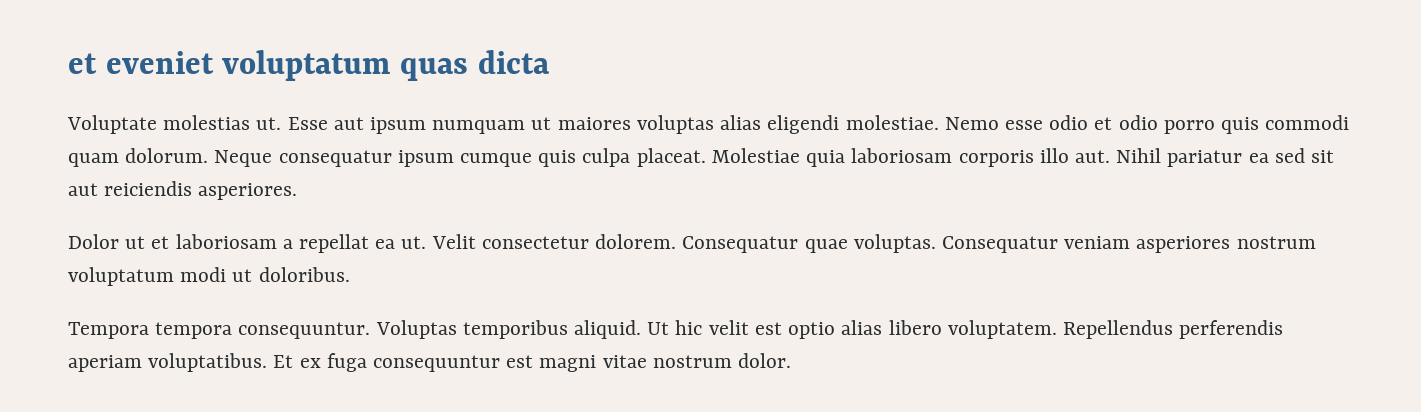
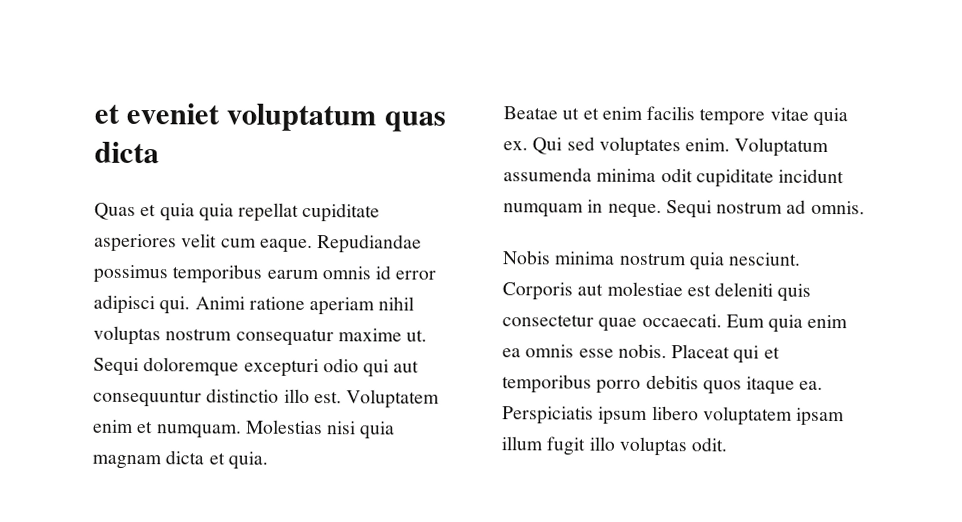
[67,115,1350,134] [68,148,1334,167] [68,181,298,200] [68,234,1316,253] [68,267,350,286] [68,320,1284,339] [68,353,792,372] Voluptate molestias ut. Esse aut ipsum numquam ut maiores voluptas alias eligendi molestiae. Nemo esse odio et odio porro quis commodi quam dolorum. Neque consequatur ipsum cumque quis culpa placeat. Molestiae quia laboriosam corporis illo aut. Nihil pariatur ea sed sit aut reiciendis asperiores. // Dolor ut et laboriosam a repellat ea ut. Velit consectetur dolorem. Consequatur quae voluptas. Consequatur veniam asperiores nostrum voluptatum modi ut doloribus. // Tempora tempora consequuntur. Voluptas temporibus aliquid. Ut hic velit est optio alias libero voluptatem. Repellendus perferendis aperiam voluptatibus. Et ex fuga consequuntur est magni vitae nostrum dolor. -> [94,202,381,223] [94,233,423,254] [93,264,437,284] [93,294,415,316] [93,325,428,347] [93,357,420,378] [93,388,441,409] [93,419,396,440] [92,450,268,470] [503,105,848,127] [503,136,830,158] [503,167,845,188] [503,199,865,219] [502,250,802,271] [502,281,812,302] [502,313,849,333] [502,343,780,364] [502,374,824,395] [502,405,846,427] [501,436,728,457] Quas et quia quia repellat cupiditate asperiores velit cum eaque. Repudiandae possimus temporibus earum omnis id error adipisci qui. Animi ratione aperiam nihil voluptas nostrum consequatur maxime ut. Sequi doloremque excepturi odio qui aut consequuntur distinctio illo est. Voluptatem enim et numquam. Molestias nisi quia magnam dicta et quia. // Beatae ut et enim facilis tempore vitae quia ex. Qui sed voluptates enim. Voluptatum assumenda minima odit cupiditate incidunt numquam in neque. Sequi nostrum ad omnis. // Nobis minima nostrum quia nesciunt. Corporis aut molestiae est deleniti quis consectetur quae occaecati. Eum quia enim ea omnis esse nobis. Placeat qui et temporibus porro debitis quos itaque ea. Perspiciatis ipsum libero voluptatem ipsam illum fugit illo voluptas odit.

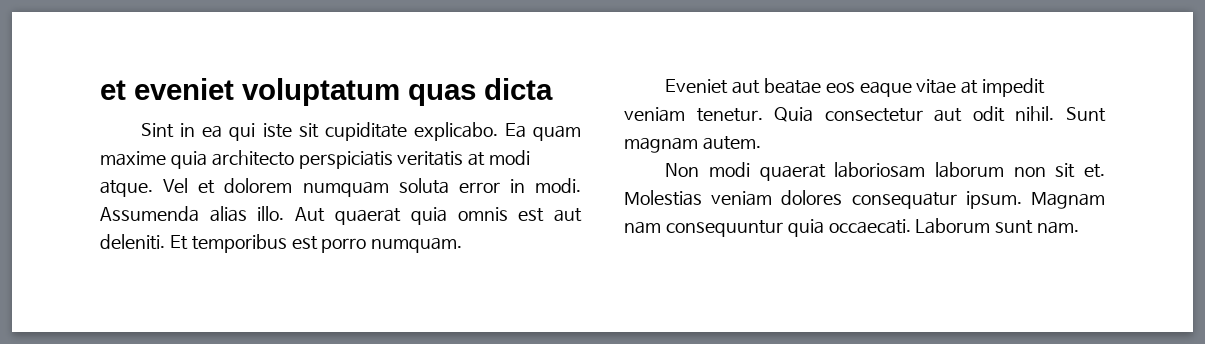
[94,202,381,223] [94,233,423,254] [93,264,437,284] [93,294,415,316] [93,325,428,347] [93,357,420,378] [93,388,441,409] [93,419,396,440] [92,450,268,470] [503,105,848,127] [503,136,830,158] [503,167,845,188] [503,199,865,219] [502,250,802,271] [502,281,812,302] [502,313,849,333] [502,343,780,364] [502,374,824,395] [502,405,846,427] [501,436,728,457] Quas et quia quia repellat cupiditate asperiores velit cum eaque. Repudiandae possimus temporibus earum omnis id error adipisci qui. Animi ratione aperiam nihil voluptas nostrum consequatur maxime ut. Sequi doloremque excepturi odio qui aut consequuntur distinctio illo est. Voluptatem enim et numquam. Molestias nisi quia magnam dicta et quia. // Beatae ut et enim facilis tempore vitae quia ex. Qui sed voluptates enim. Voluptatum assumenda minima odit cupiditate incidunt numquam in neque. Sequi nostrum ad omnis. // Nobis minima nostrum quia nesciunt. Corporis aut molestiae est deleniti quis consectetur quae occaecati. Eum quia enim ea omnis esse nobis. Placeat qui et temporibus porro debitis quos itaque ea. Perspiciatis ipsum libero voluptatem ipsam illum fugit illo voluptas odit. -> [141,122,582,141] [100,150,531,169] [100,178,581,197] [100,206,582,225] [100,234,463,253] [665,78,1046,97] [624,106,1106,122] [624,136,761,153] [665,162,1105,181] [624,190,1106,209] [624,218,1080,237] Sint in ea qui iste sit cupiditate explicabo. Ea quam maxime quia architecto perspiciatis veritatis at modi atque. Vel et dolorem numquam soluta error in modi. Assumenda alias illo. Aut quaerat quia omnis est aut deleniti. Et temporibus est porro numquam. // Eveniet aut beatae eos eaque vitae at impedit veniam tenetur. Quia consectetur aut odit nihil. Sunt magnam autem. // Non modi quaerat laboriosam laborum non sit et. Molestias veniam dolores consequatur ipsum. Magnam nam consequuntur quia occaecati. Laborum sunt nam.

